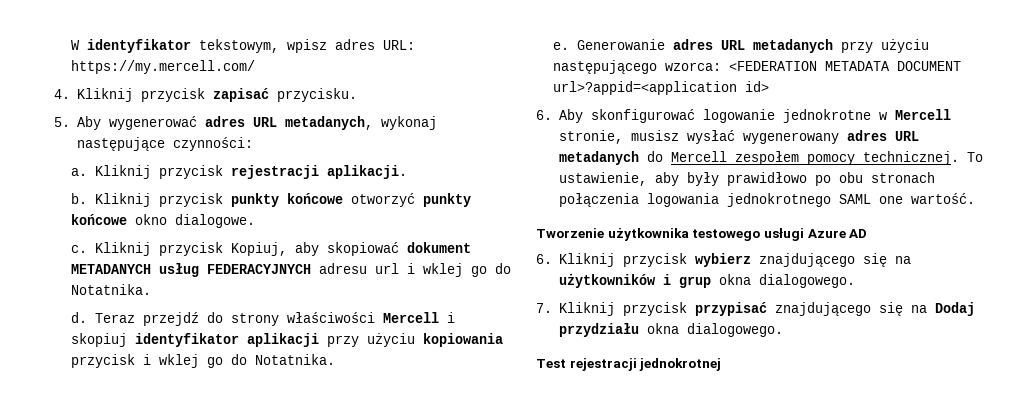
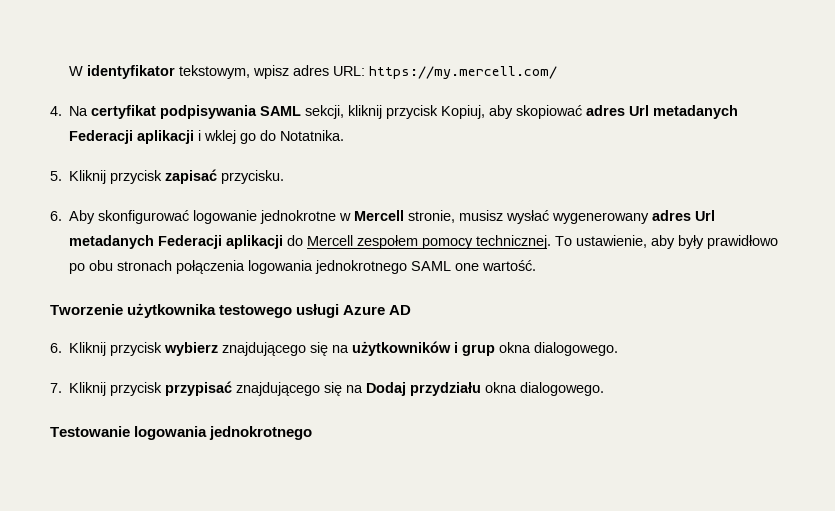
[76,88,357,102] [54,116,437,130] [76,137,253,151] [70,165,407,179] [70,193,471,207] [70,214,255,228] [70,242,471,256] [70,263,511,277] [70,284,151,295] [70,312,455,326] [70,333,503,347] [70,354,335,368] [552,39,929,53] [552,60,961,74] [552,81,769,95] Kliknij przycisk zapisać przycisku. // 5. Aby wygenerować adres URL metadanych, wykonaj następujące czynności: // a. Kliknij przycisk rejestracji aplikacji. // b. Kliknij przycisk punkty końcowe otworzyć punkty końcowe okno dialogowe. // c. Kliknij przycisk Kopiuj, aby skopiować dokument METADANYCH usług FEDERACYJNYCH adresu url i wklej go do Notatnika. // d. Teraz przejdź do strony właściwości Mercell i skopiuj identyfikator aplikacji przy użyciu kopiowania przycisk i wklej go do Notatnika. // e. Generowanie adres URL metadanych przy użyciu następującego wzorca: <FEDERATION METADATA DOCUMENT url>?appid=<application id> -> [69,105,739,119] [69,130,345,144] [50,169,285,184] Na certyfikat podpisywania SAML sekcji, kliknij przycisk Kopiuj, aby skopiować adres Url metadanych Federacji aplikacji i wklej go do Notatnika. // 5. Kliknij przycisk zapisać przycisku.
[894,131,919,141] [558,151,639,165] URL metadanych -> [695,210,716,221] [69,235,284,249] Url metadanych Federacji aplikacji
[536,358,722,371] Test rejestracji jednokrotnej -> [50,426,313,440] Testowanie logowania jednokrotnego

